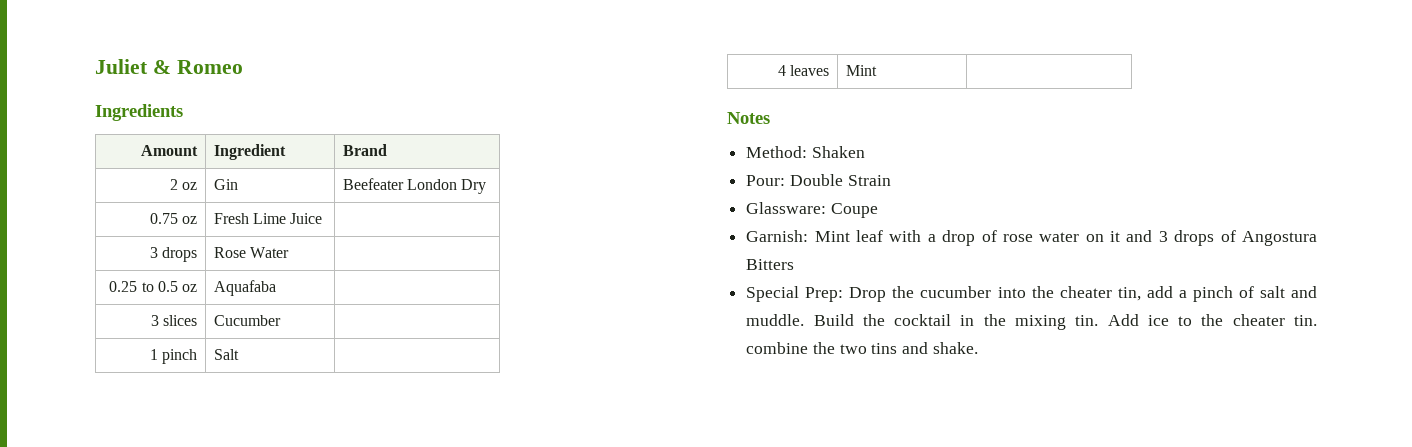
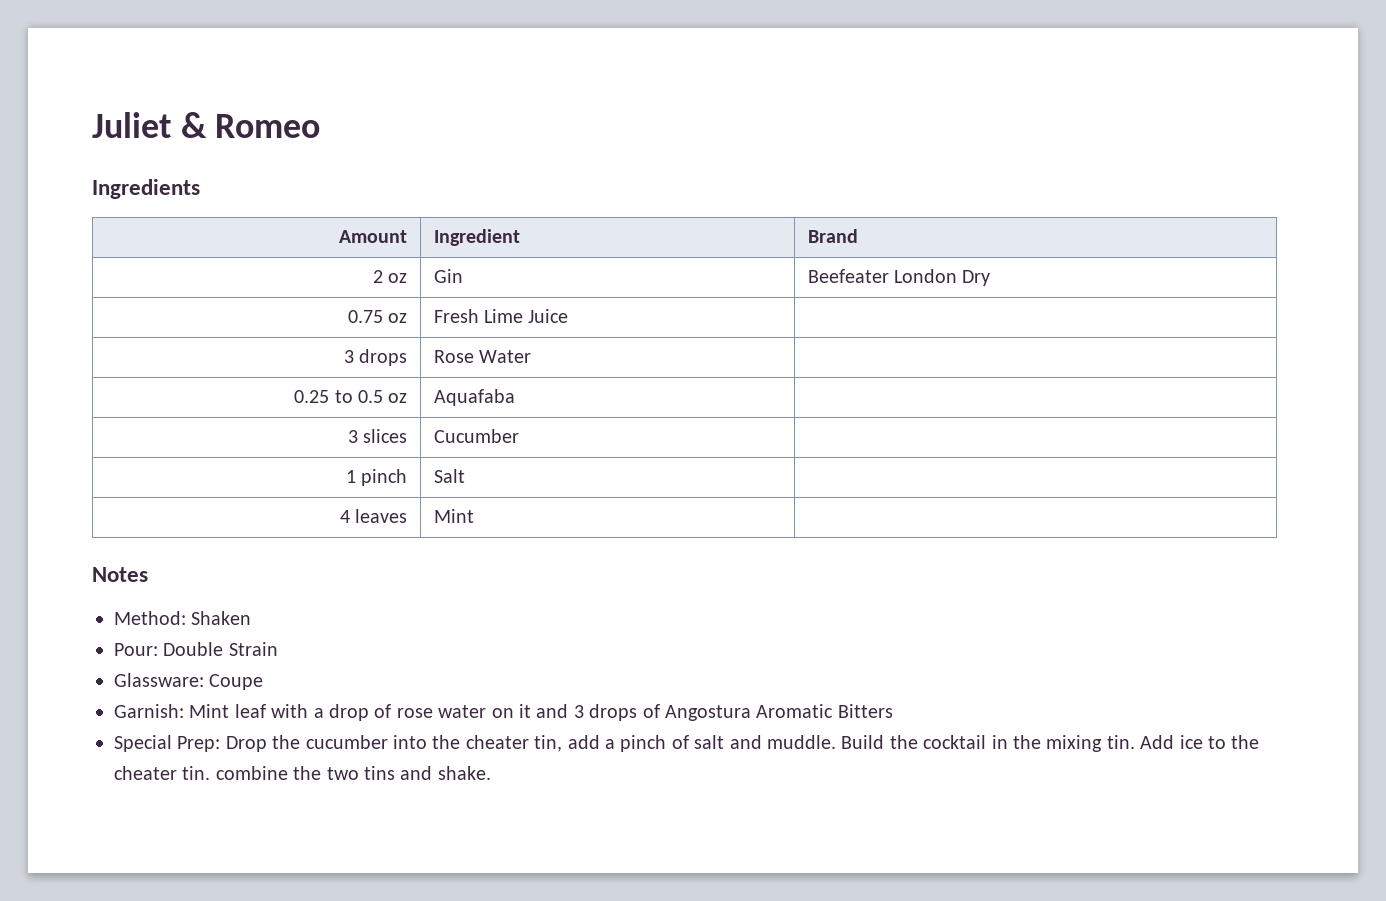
(1317, 238) none -> [756,704,834,718] Aromatic

